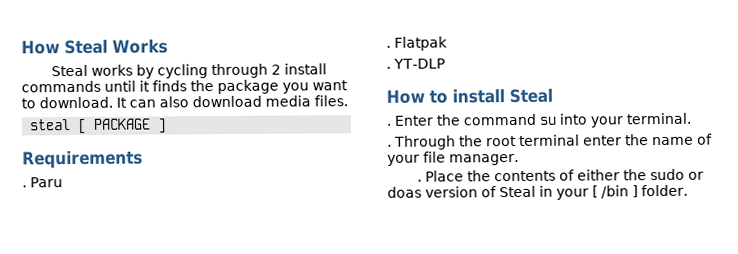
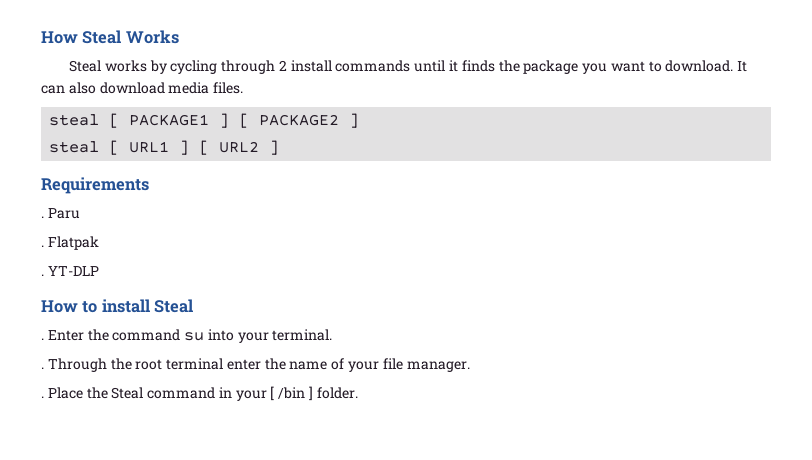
[93,118,152,130] PACKAGE -> [129,113,360,128] [49,140,260,155] PACKAGE1 ] [ PACKAGE2 ] // steal [ URL1 ] [ URL2
[494,168,705,182] [387,185,536,198] contents of either the sudo or doas version of Steal -> [111,387,216,399] Steal command

